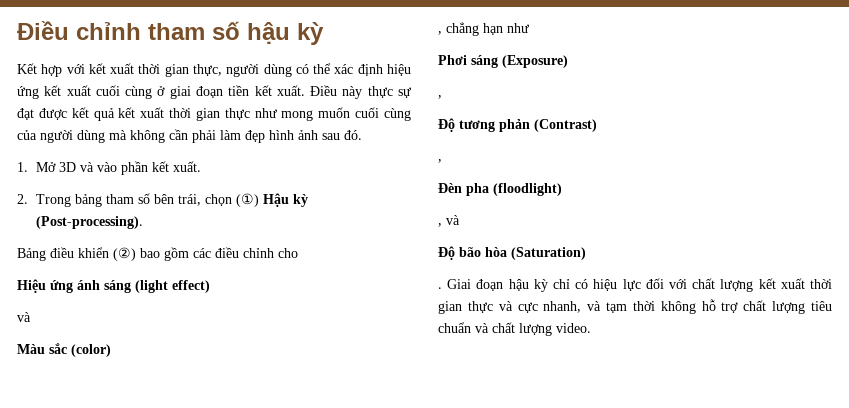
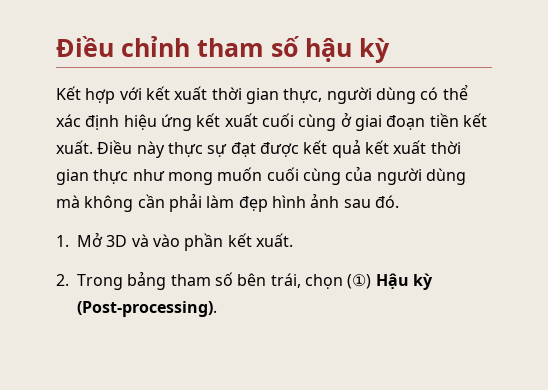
[17,247,298,261] [17,279,210,293] [17,312,31,322] [17,343,111,357] [438,22,529,36] [438,55,568,68] [438,95,442,99] [438,118,597,132] [438,159,442,163] [438,183,562,196] [438,215,460,227] [438,246,586,260] [438,278,832,292] [438,299,832,314] [438,322,591,336] // Bảng điều khiển (②) bao gồm các điều chỉnh cho // Hiệu ứng ánh sáng (light effect) // và // Màu sắc (color) // , chẳng hạn như // Phơi sáng (Exposure) // , // Độ tương phản (Contrast) // , // Đèn pha (floodlight) // , và // Độ bão hòa (Saturation) // . Giai đoạn hậu kỳ chỉ có hiệu lực đối với chất lượng kết xuất thời gian thực và cực nhanh, và tạm thời không hỗ trợ chất lượng tiêu chuẩn và chất lượng video. -> (217, 309) none

